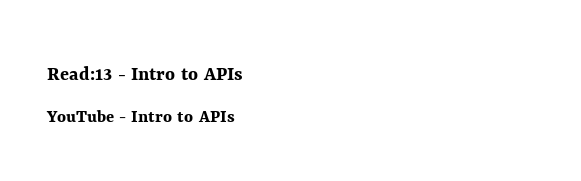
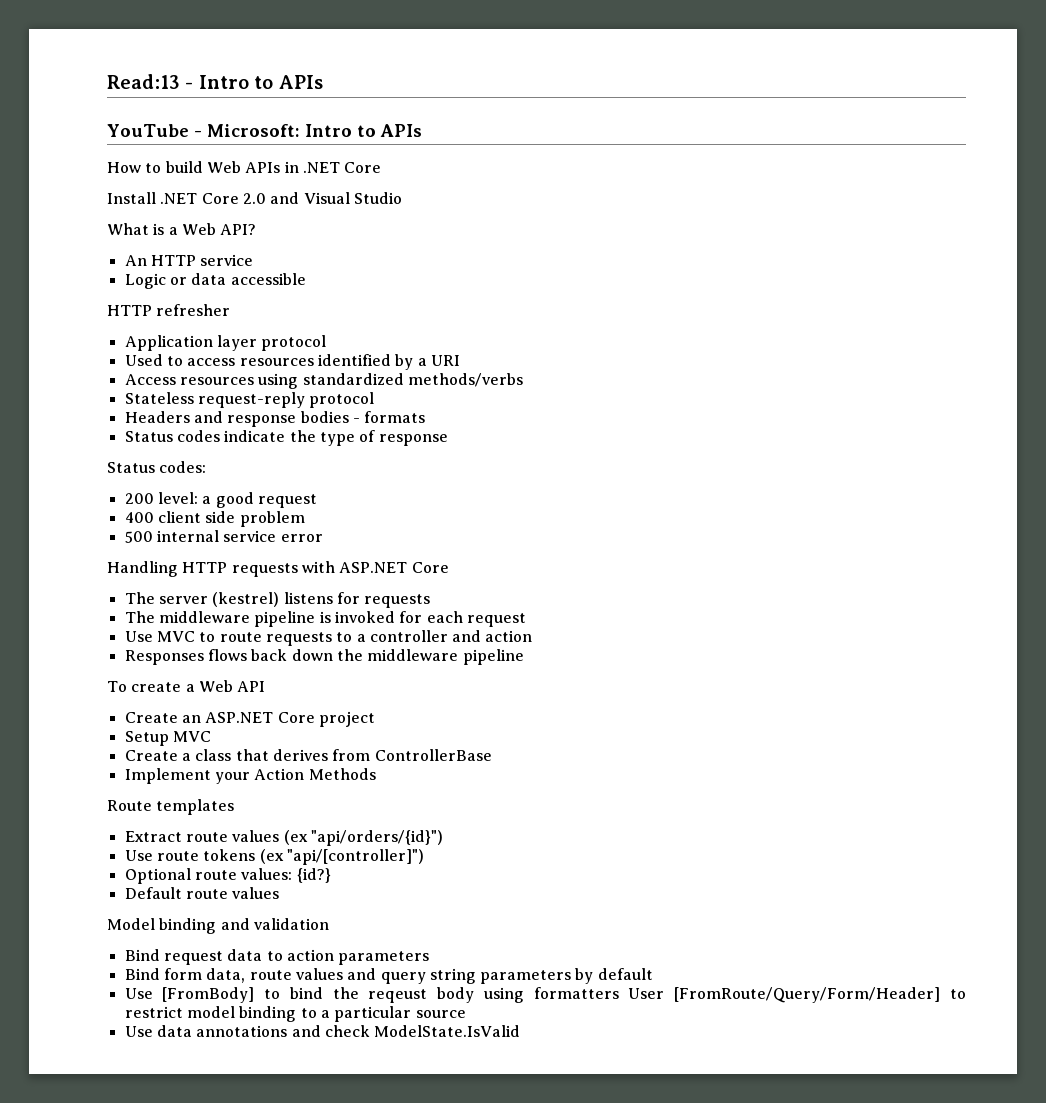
[131,111,235,122] Intro to APIs -> [206,124,422,137] [107,161,382,173] [107,192,402,204] [107,223,257,235] [124,254,254,266] [124,273,306,289] [107,304,231,316] [124,335,327,351] [124,354,460,370] [124,373,523,389] [124,392,375,408] [124,411,426,427] [124,430,448,446] [107,461,207,473] [124,492,317,508] [124,511,305,527] [124,530,323,543] [107,561,449,577] [124,592,431,608] [124,611,526,627] [124,630,533,646] [124,649,524,665] [107,680,266,692] [124,711,375,727] [124,731,211,746] [124,749,492,761] [124,768,376,784] [107,799,235,815] [124,830,443,846] [124,849,424,865] [124,868,331,884] [124,887,280,899] [107,918,329,934] [124,949,430,965] [124,968,653,984] [124,987,966,1003] [124,1006,466,1022] [124,1025,521,1037] Microsoft: Intro to APIs // How to build Web APIs in .NET Core // Install .NET Core 2.0 and Visual Studio // What is a Web API? // An HTTP service // Logic or data accessible // HTTP refresher // Application layer protocol // Used to access resources identified by a URI // Access resources using standardized methods/verbs // Stateless request-reply protocol // Headers and response bodies - formats // Status codes indicate the type of response // Status codes: // 200 level: a good request // 400 client side problem // 500 internal service error // Handling HTTP requests with ASP.NET Core // The server (kestrel) listens for requests // The middleware pipeline is invoked for each request // Use MVC to route requests to a controller and action // Responses flows back down the middleware pipeline // To create a Web API // Create an ASP.NET Core project // Setup MVC // Create a class that derives from ControllerBase // Implement your Action Methods // Route templates // Extract route values (ex "api/orders/{id}") // Use route tokens (ex "api/[controller]") // Optional route values: {id?} // Default route values // Model binding and validation // Bind request data to action parameters // Bind form data, route values and query string parameters by default // Use [FromBody] to bind the reqeust body using formatters User [FromRoute/Query/Form/Header] to restrict model binding to a particular source // Use data annotations and check ModelState.IsValid

